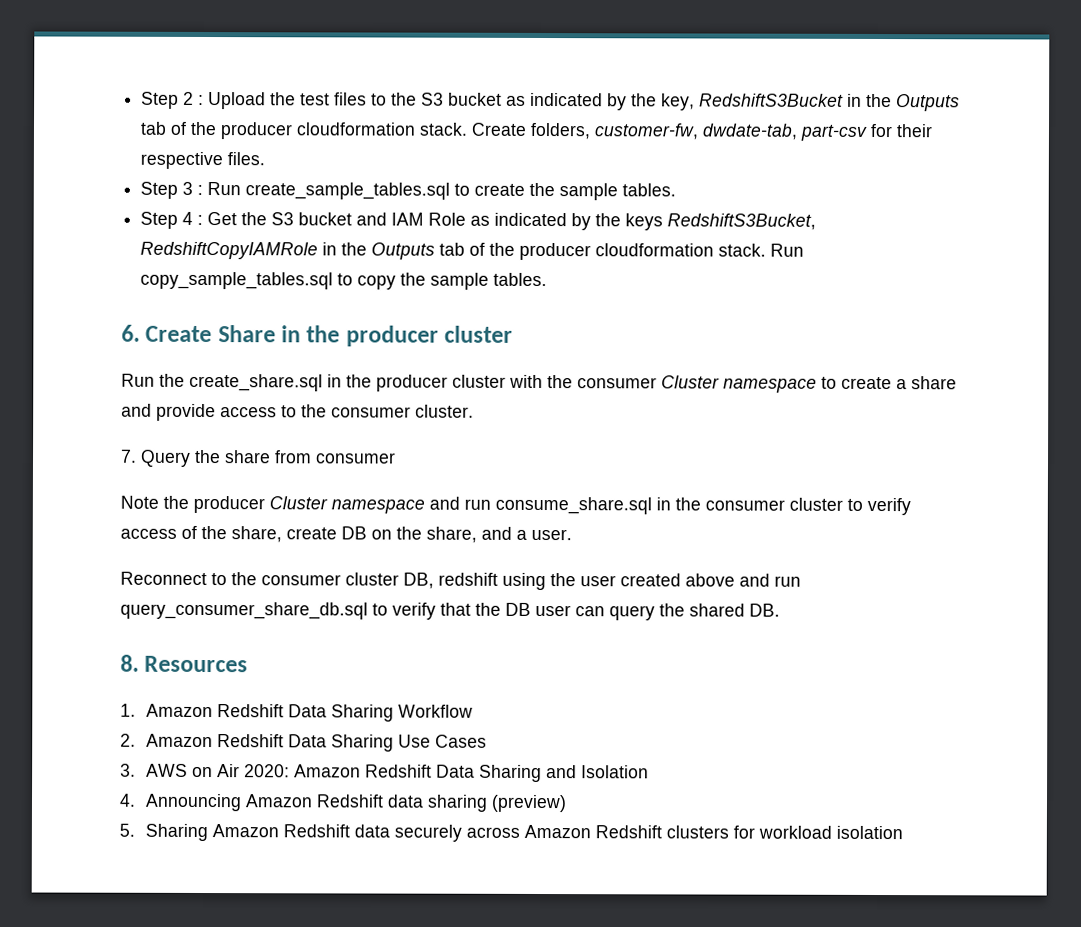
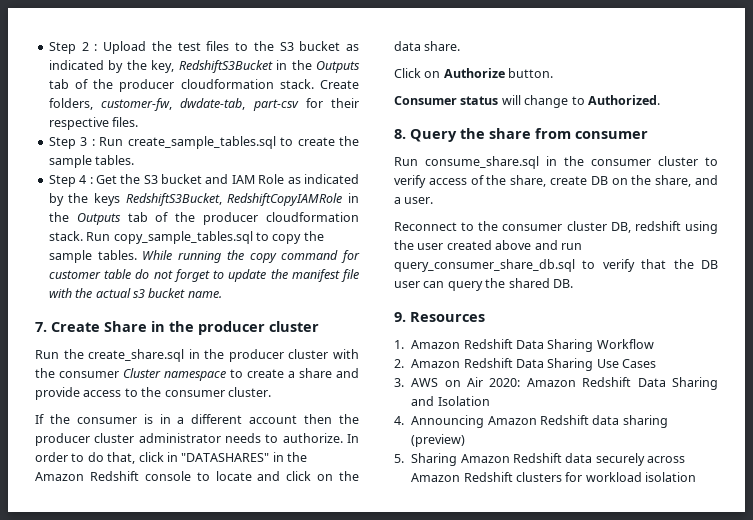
[121,324,140,342] // 6. -> [142,250,360,263] [48,269,359,282] [48,288,222,298] [35,322,47,332] While running the copy command for customer table do not forget to update the manifest file with the actual s3 bucket name. // 7.
[121,449,137,463] 7. -> [35,414,359,424] [35,433,360,446] [35,452,307,464] [35,471,359,481] [394,41,461,51] [394,68,554,78] [394,95,660,108] [394,129,406,139] If the consumer is in a different account then the producer cluster administrator needs to authorize. In order to do that, click in "DATASHARES" in the Amazon Redshift console to locate and click on the data share. // Click on Authorize button. // Consumer status will change to Authorized. // 8.
[120,495,491,514] Note the producer Cluster namespace and run -> [394,157,418,166] Run
[120,654,139,672] 8. -> [394,312,406,322] 9.

